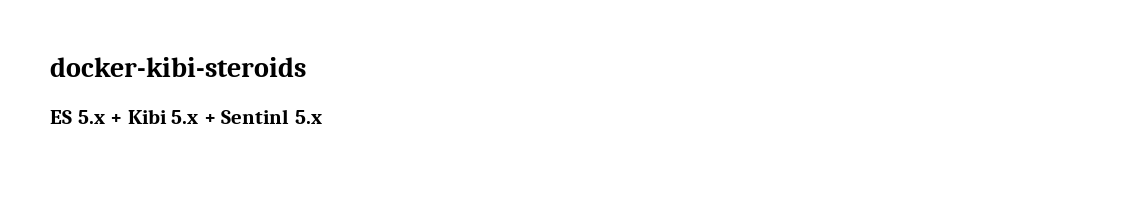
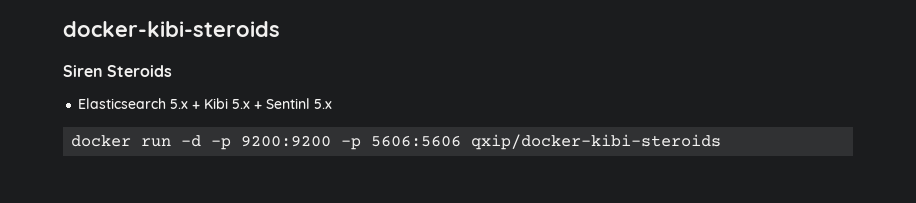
[50,110,72,124] ES -> [63,65,173,77] [78,98,167,109] Siren Steroids // Elasticsearch
(322, 117) none -> [71,134,722,150] // docker run -d -p 9200:9200 -p 5606:5606 qxip/docker-kibi-steroids

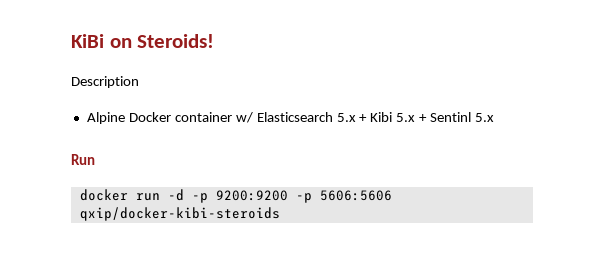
[63,21,280,37] [63,65,173,77] docker-kibi-steroids // Siren Steroids // -> [71,34,215,48] [71,76,139,88] [86,112,253,124] KiBi on Steroids! // Description // Alpine Docker container w/
(333, 104) none -> [71,154,95,165] // Run

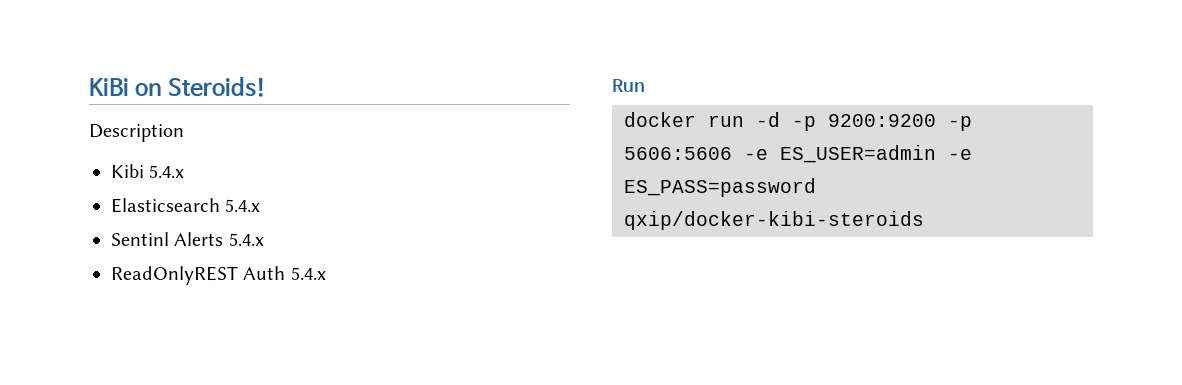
[86,112,495,124] Alpine Docker container w/ Elasticsearch 5.x + Kibi 5.x + Sentinl 5.x -> [111,164,185,178] [111,198,261,213] [111,232,264,246] [111,266,326,285] Kibi 5.4.x // Elasticsearch 5.4.x // Sentinl Alerts 5.4.x // ReadOnlyREST Auth 5.4.x
(392, 195) none -> [744,145,972,163] [624,178,816,197] -e ES_USER=admin -e ES_PASS=password

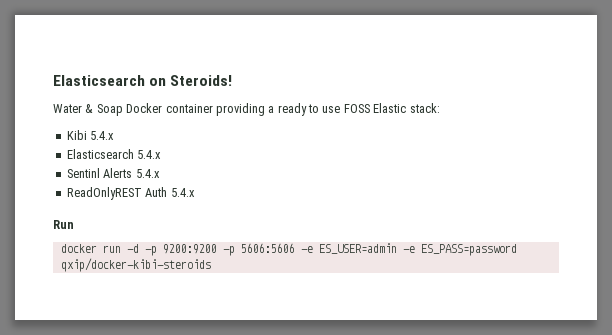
[89,78,129,96] KiBi -> [53,75,145,86] Elasticsearch
[89,124,184,142] Description -> [53,103,440,116] Water & Soap Docker container providing a ready to use FOSS Elastic stack:

